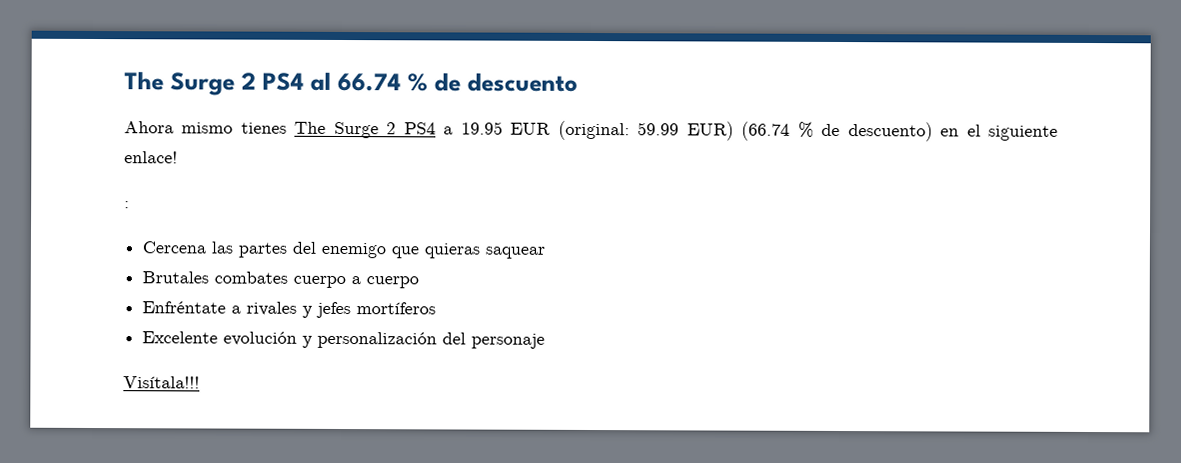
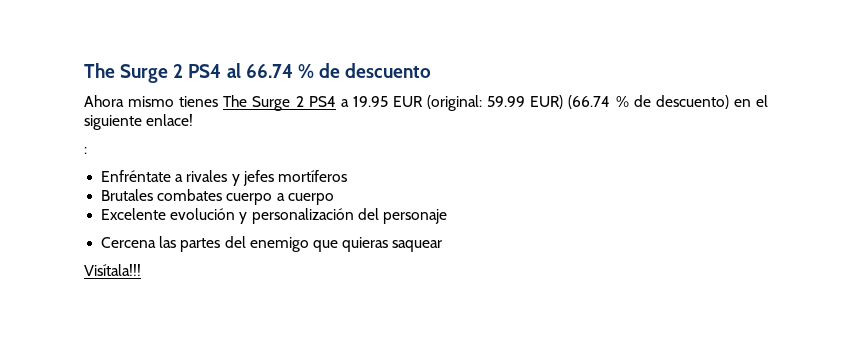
(130, 205) none -> [101,170,347,186] [101,189,334,205] [101,208,447,224] // Enfréntate a rivales y jefes mortíferos // Brutales combates cuerpo a cuerpo // Excelente evolución y personalización del personaje
[142,271,420,289] [142,301,437,319] [142,331,546,349] // Brutales combates cuerpo a cuerpo // Enfréntate a rivales y jefes mortíferos // Excelente evolución y personalización del personaje -> (443, 246) none

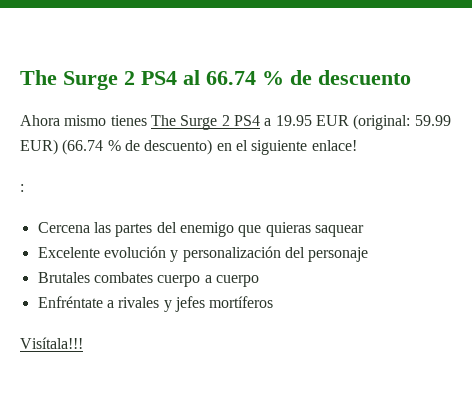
[101,170,347,186] [101,189,334,205] [101,208,447,224] // Enfréntate a rivales y jefes mortíferos // Brutales combates cuerpo a cuerpo // Excelente evolución y personalización del personaje -> (24, 188) none
(443, 246) none -> [37,246,369,262] [37,272,259,287] [37,296,274,312] // Excelente evolución y personalización del personaje // Brutales combates cuerpo a cuerpo // Enfréntate a rivales y jefes mortíferos

